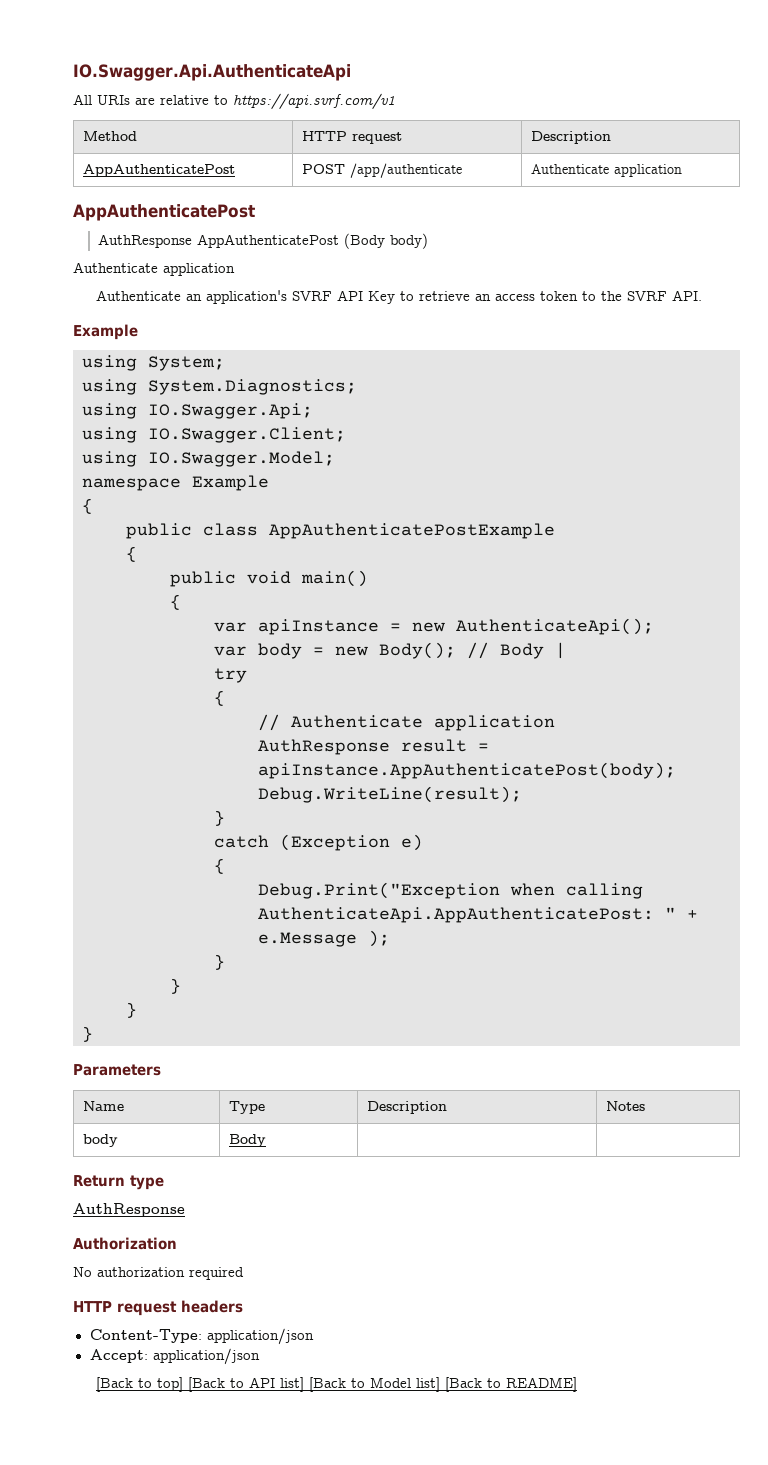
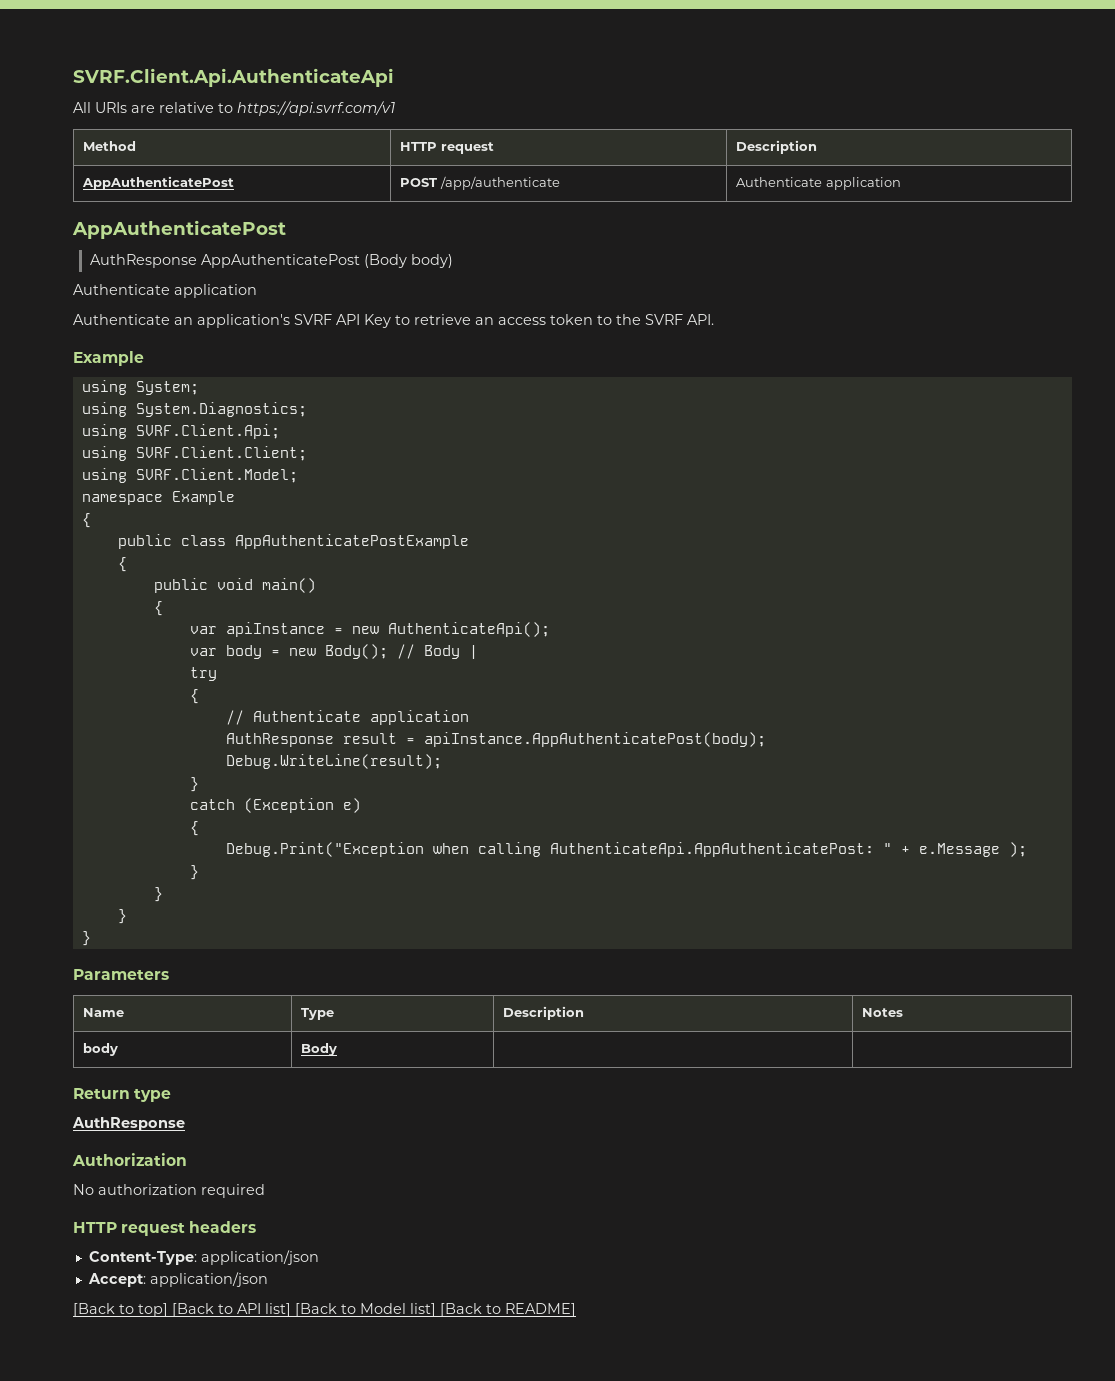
[73,64,351,81] IO.Swagger.Api.AuthenticateApi -> [73,68,394,87] SVRF.Client.Api.AuthenticateApi
[148,403,313,419] [82,427,346,443] [82,451,335,467] IO.Swagger.Api; // using IO.Swagger.Client; // using IO.Swagger.Model; -> [135,424,280,439] [81,446,307,461] [81,468,298,483] SVRF.Client.Api; // using SVRF.Client.Client; // using SVRF.Client.Model;

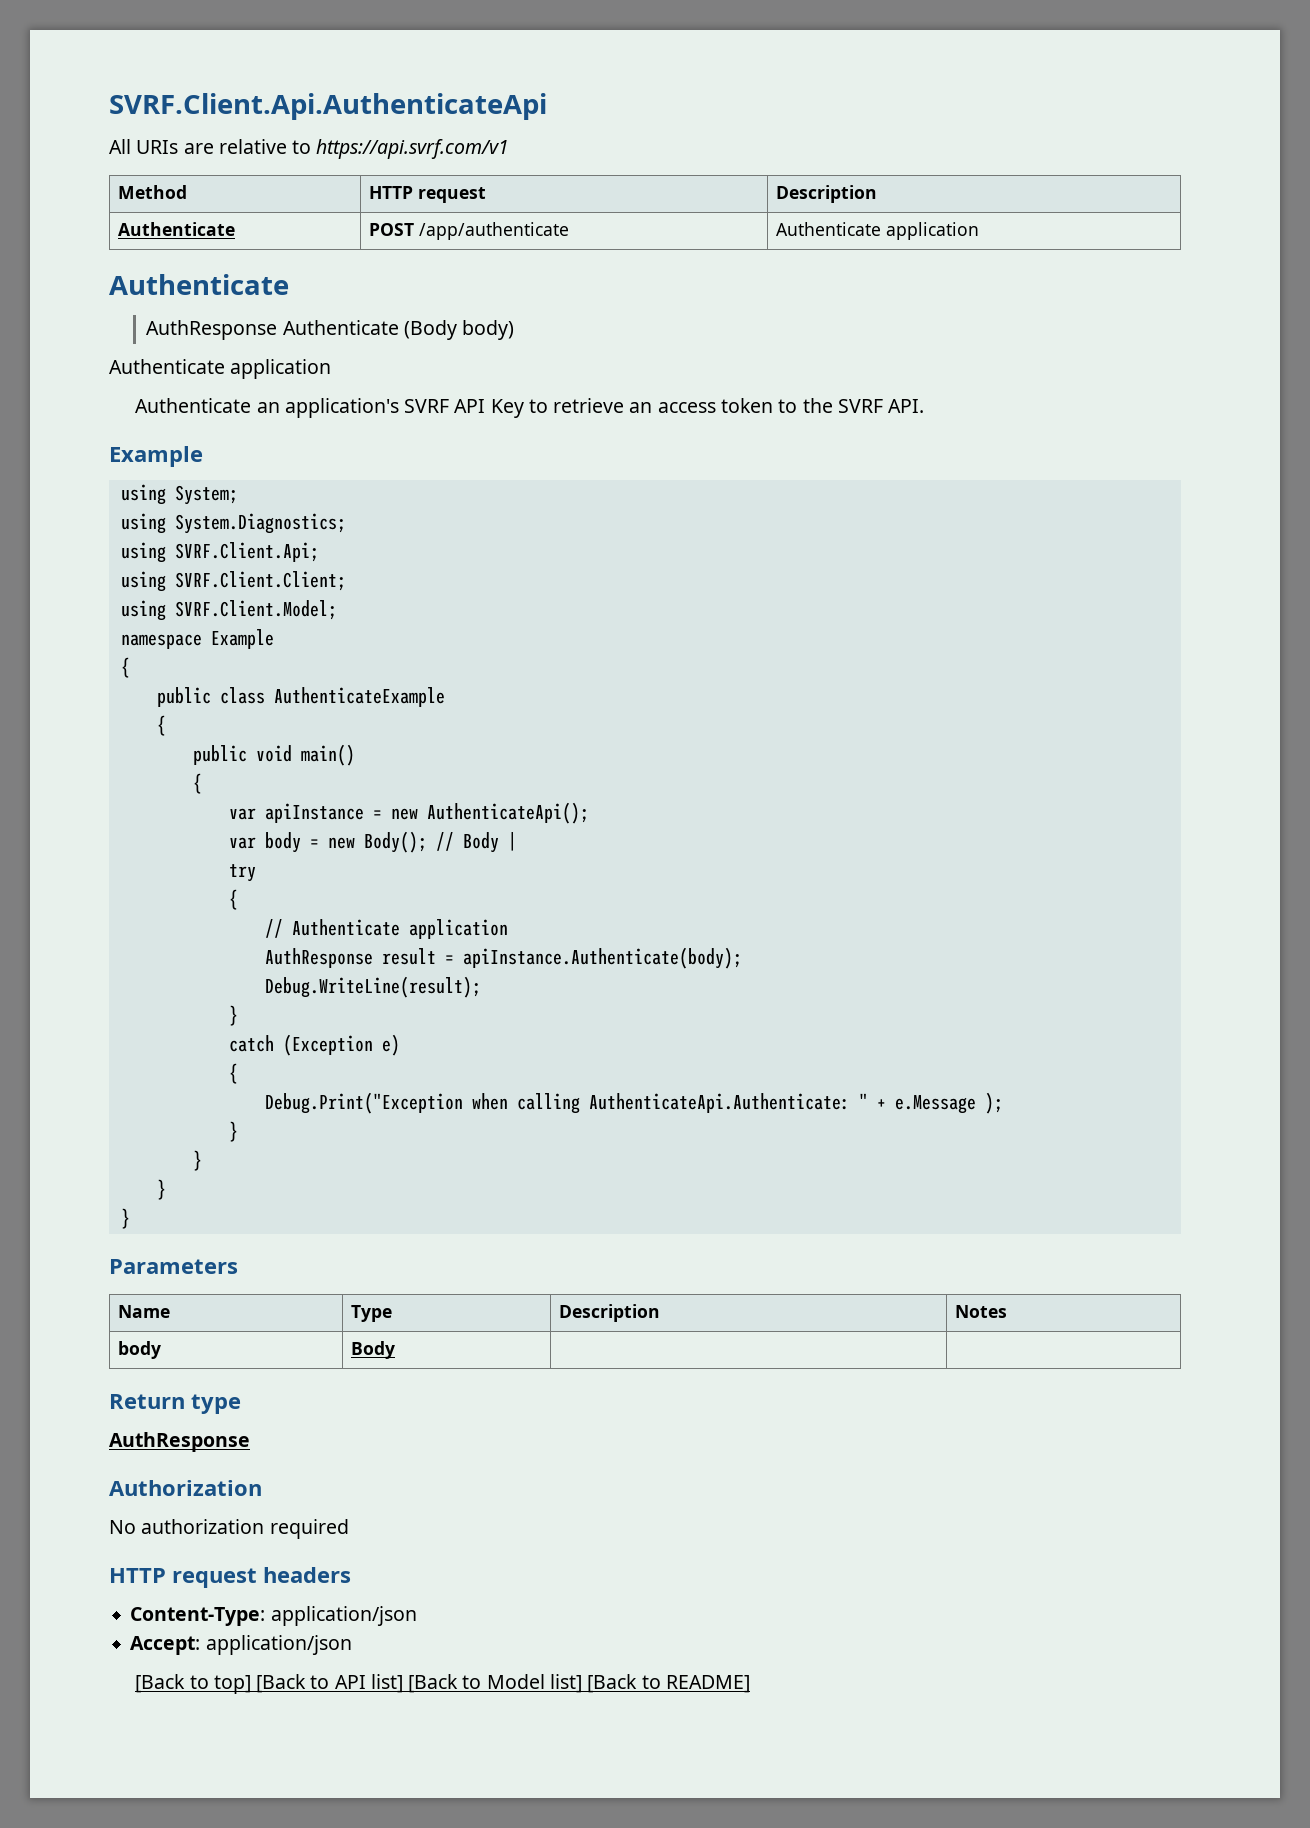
[82,176,235,190] AppAuthenticatePost -> [117,222,235,236] Authenticate
[72,220,286,239] [89,254,360,268] AppAuthenticatePost // AuthResponse AppAuthenticatePost -> [109,274,289,295] [146,320,399,340] Authenticate // AuthResponse Authenticate
[234,534,469,549] AppAuthenticatePostExample -> [273,687,445,707] AuthenticateExample
[423,732,766,747] apiInstance.AppAuthenticatePost(body); -> [462,947,742,969] apiInstance.Authenticate(body);
[549,842,874,857] AuthenticateApi.AppAuthenticatePost: -> [588,1093,850,1113] AuthenticateApi.Authenticate:

